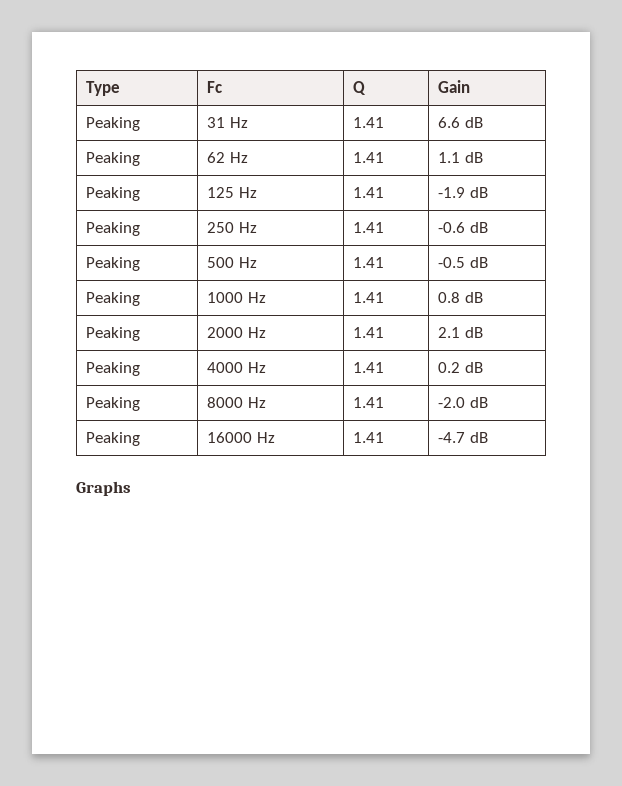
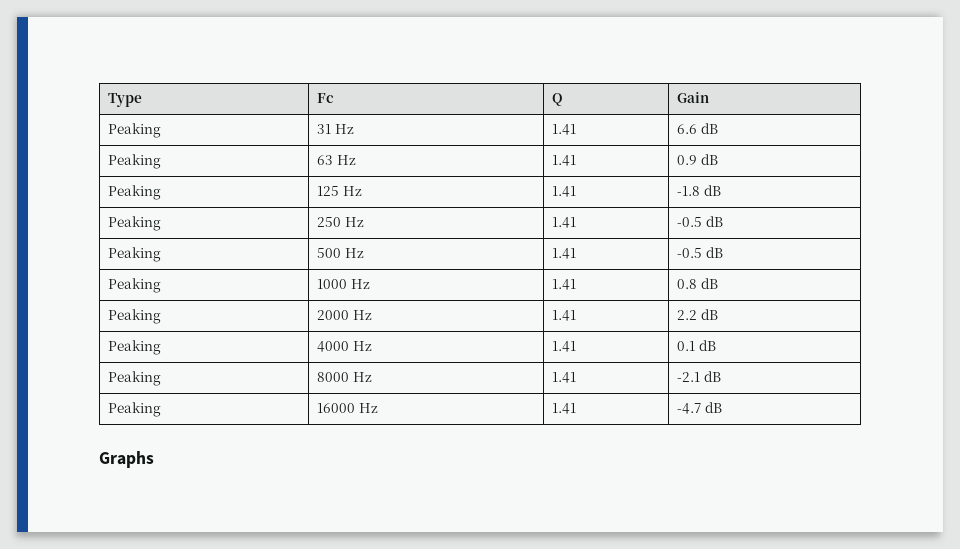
[207,152,248,163] [353,152,385,163] [438,152,461,163] 62 Hz | 1.41 | 1.1 -> [317,155,356,165] [552,155,577,166] [677,155,698,165] 63 Hz | 1.41 | 0.9
[438,187,466,198] -1.9 -> [677,186,701,196] -1.8
[438,222,466,233] -0.6 -> [677,217,703,227] -0.5
[438,327,461,338] 2.1 -> [677,310,698,320] 2.2
[438,362,461,373] 0.2 -> [677,341,696,351] 0.1
[438,397,466,408] -2.0 -> [677,372,701,382] -2.1

